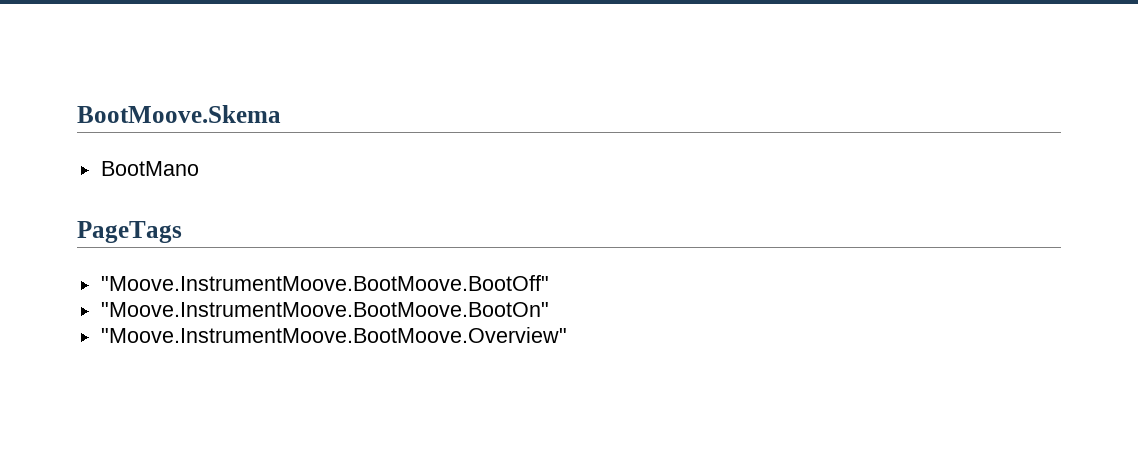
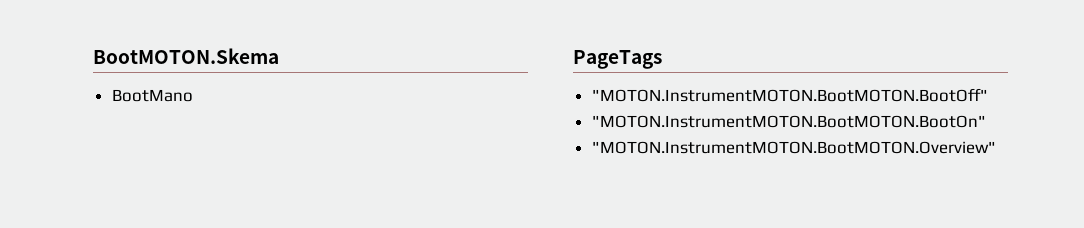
[77,105,281,123] BootMoove.Skema -> [93,48,279,64] BootMOTON.Skema
[100,275,549,291] [100,302,549,317] [100,327,567,343] "Moove.InstrumentMoove.BootMoove.BootOff" // "Moove.InstrumentMoove.BootMoove.BootOn" // "Moove.InstrumentMoove.BootMoove.Overview" -> [591,88,988,102] [591,115,986,128] [591,141,996,154] "MOTON.InstrumentMOTON.BootMOTON.BootOff" // "MOTON.InstrumentMOTON.BootMOTON.BootOn" // "MOTON.InstrumentMOTON.BootMOTON.Overview"

